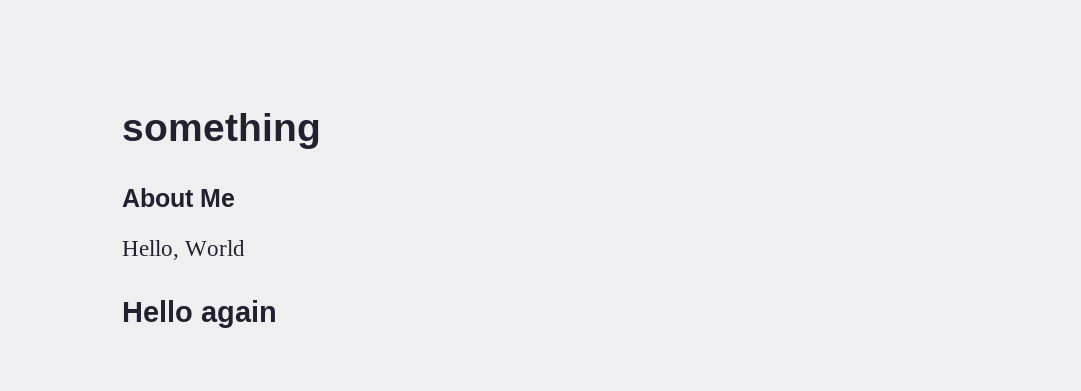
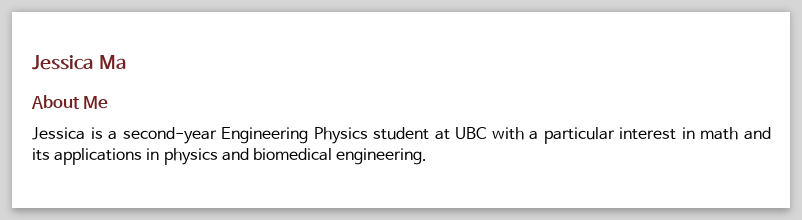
[122,113,321,149] something -> [32,55,128,70] Jessica Ma
[122,240,246,260] [122,300,277,328] Hello, World // Hello again -> [32,127,771,144] [32,148,428,165] Jessica is a second-year Engineering Physics student at UBC with a particular interest in math and its applications in physics and biomedical engineering.

